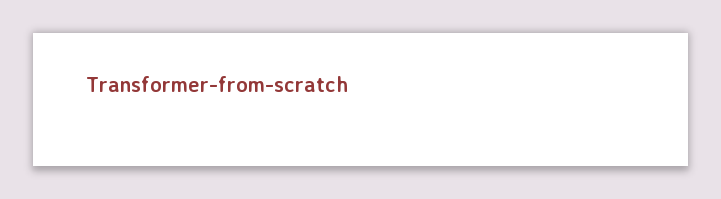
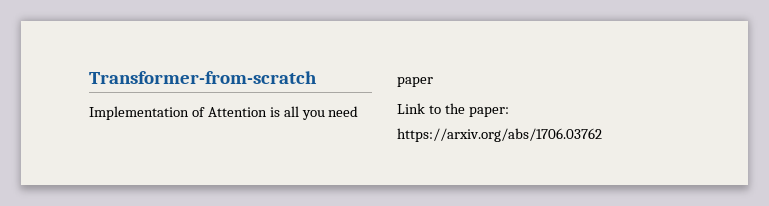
(348, 84) none -> [89,106,359,120] [397,77,433,87] [397,103,509,117] [397,128,602,142] // Implementation of Attention is all you need paper // Link to the paper: https://arxiv.org/abs/1706.03762

